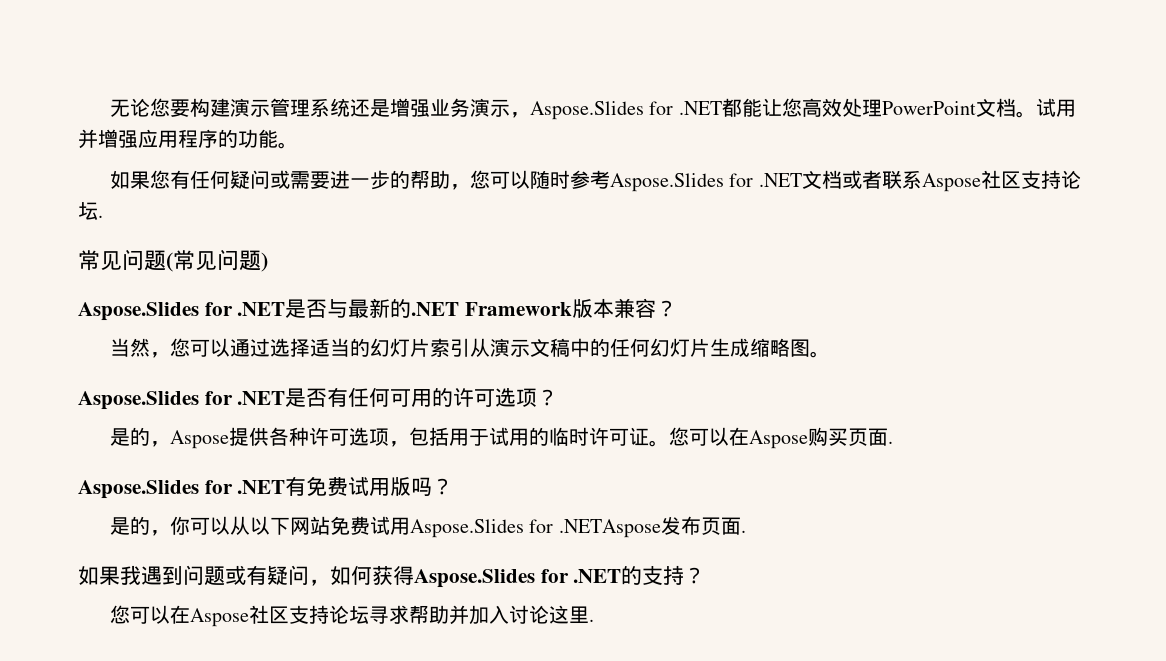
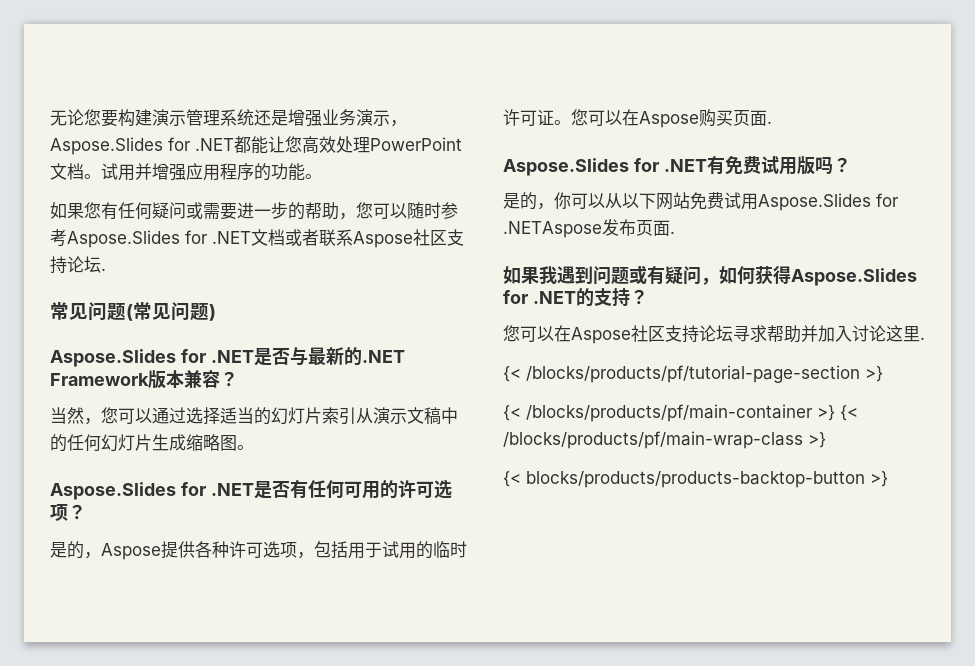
(594, 620) none -> [503,365,883,383] [503,404,858,422] [503,431,826,449] [503,471,888,488] // {< /blocks/products/pf/tutorial-page-section >} // {< /blocks/products/pf/main-container >} {< /blocks/products/pf/main-wrap-class >} // {< blocks/products/products-backtop-button >}

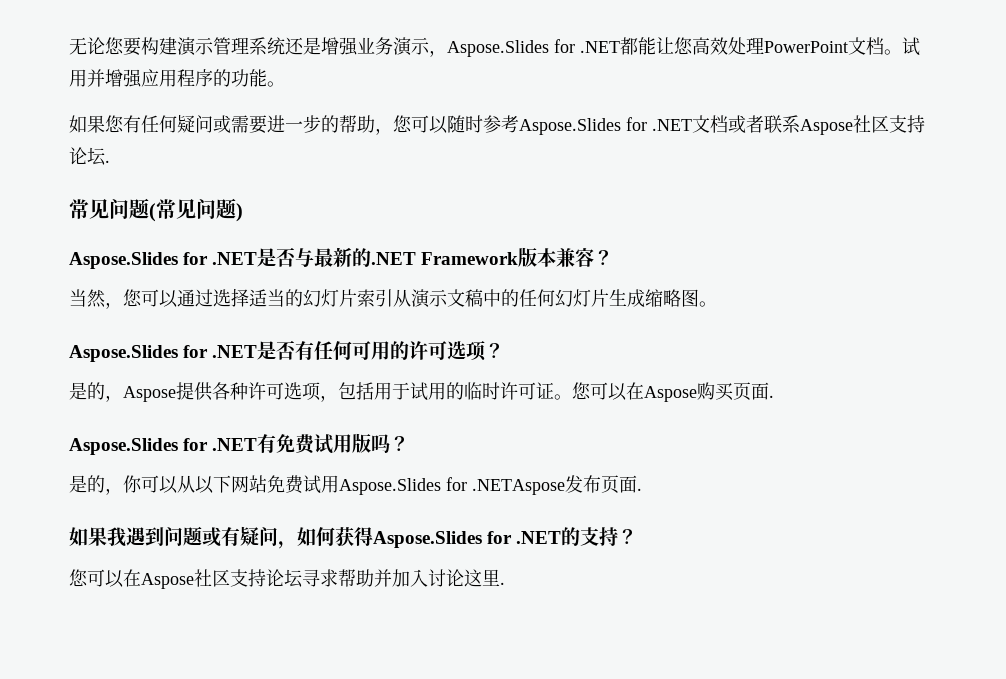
[503,365,883,383] [503,404,858,422] [503,431,826,449] [503,471,888,488] // {< /blocks/products/pf/tutorial-page-section >} // {< /blocks/products/pf/main-container >} {< /blocks/products/pf/main-wrap-class >} // {< blocks/products/products-backtop-button >} -> (505, 583) none

